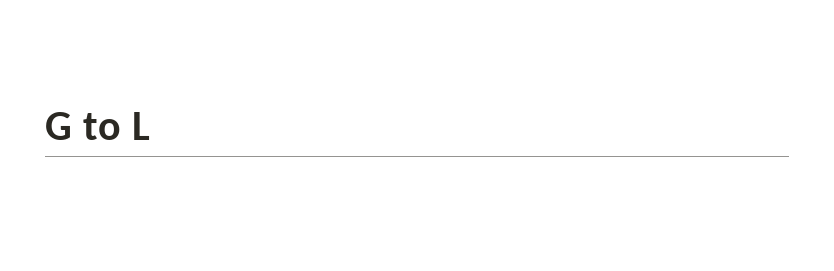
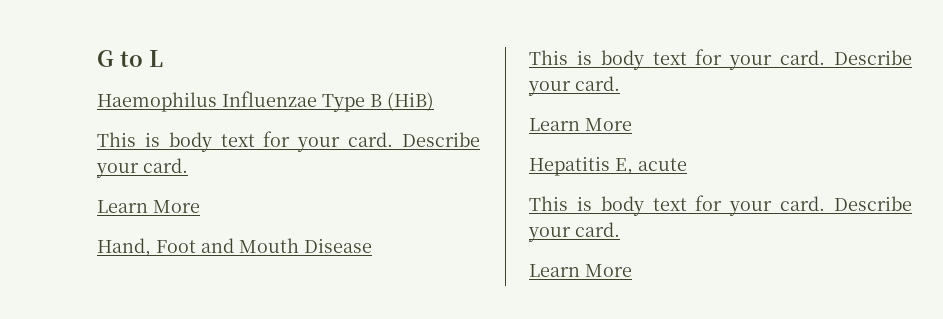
(151, 126) none -> [97,91,434,112] [97,131,480,152] [96,158,188,178] [97,200,200,213] [97,238,372,257] [529,49,912,70] [528,76,620,96] [529,118,632,131] [529,156,687,176] [529,195,912,216] [528,222,620,242] [529,264,632,277] // Haemophilus Influenzae Type B (HiB) // This is body text for your card. Describe your card. // Learn More // Hand, Foot and Mouth Disease // This is body text for your card. Describe your card. // Learn More // Hepatitis E, acute // This is body text for your card. Describe your card. // Learn More

